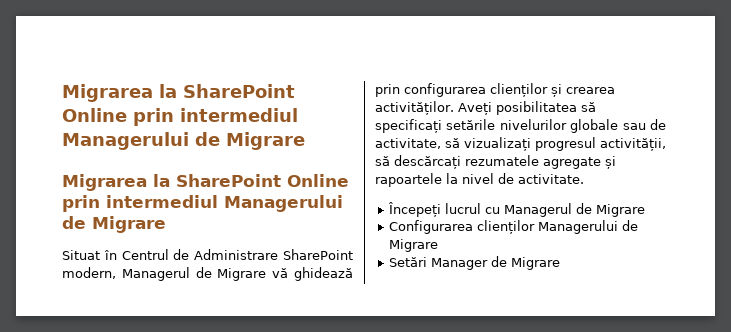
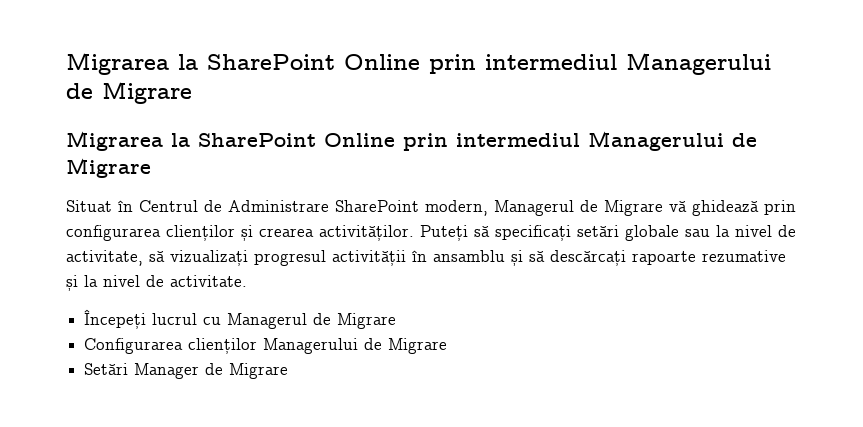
[457,101,596,115] [375,119,646,133] Aveți posibilitatea să specificați setările nivelurilor globale sau -> [420,225,772,241] Puteți să specificați setări globale sau la nivel
[600,138,666,151] [375,155,616,169] [375,173,442,187] activității, să descărcați rezumatele agregate și rapoartele -> [332,250,786,266] [66,275,78,291] activității în ansamblu și să descărcați rapoarte rezumative și

